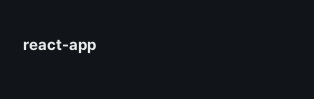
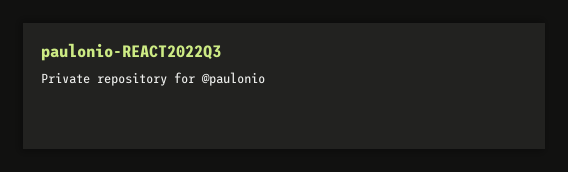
[23,39,96,54] react-app -> [41,43,221,61] [41,72,265,86] paulonio-REACT2022Q3 // Private repository for @paulonio

